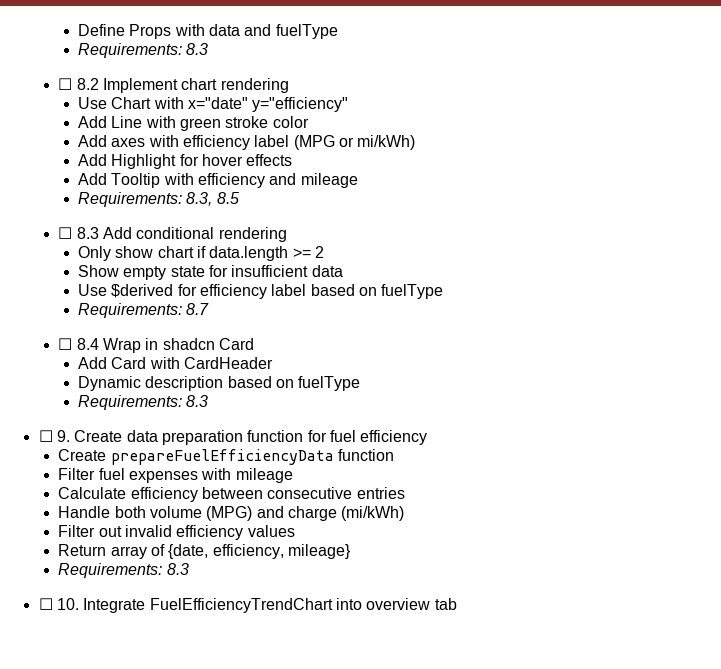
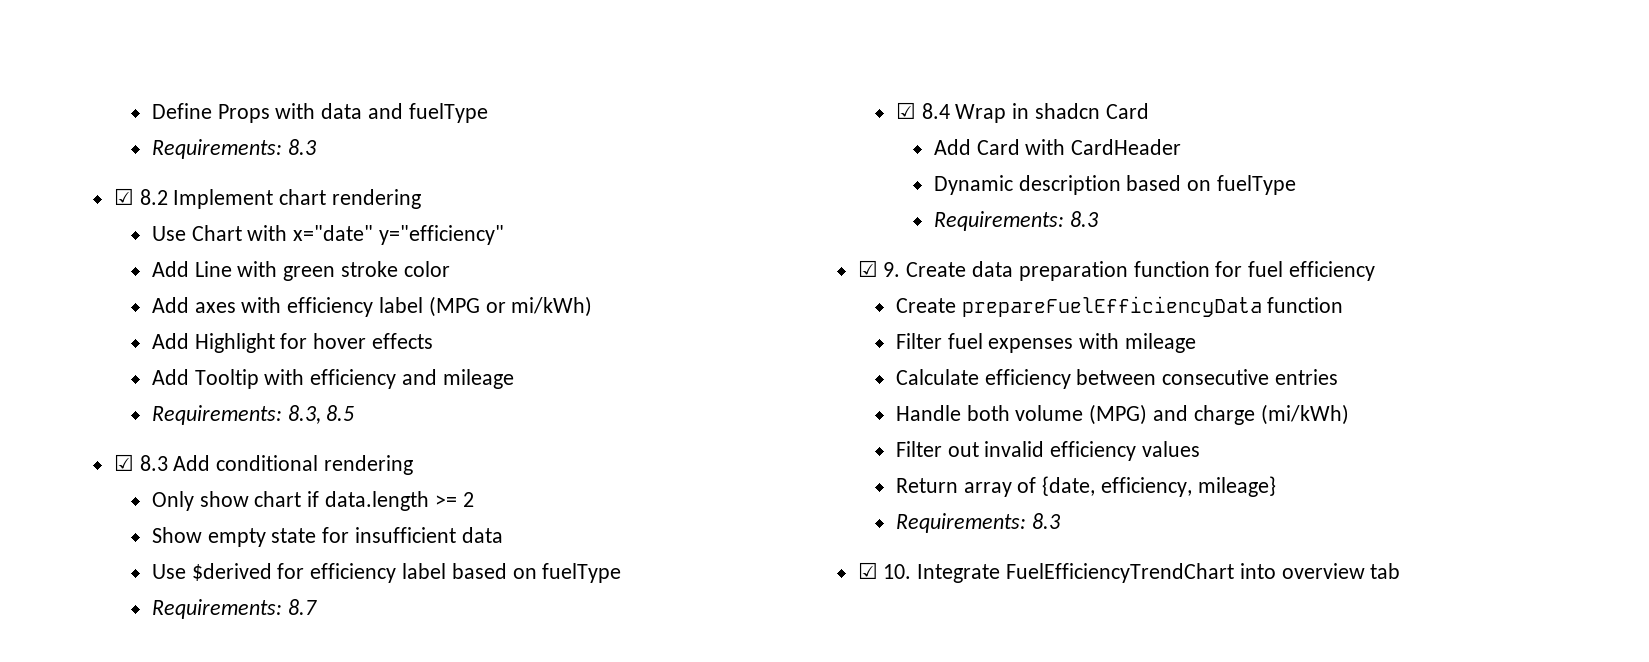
[58,78,73,90] ☐ -> [113,188,134,205] ☑
[58,227,73,239] ☐ -> [113,454,134,471] ☑
[58,338,73,350] ☐ -> [895,102,916,119] ☑
[38,430,53,442] ☐ -> [857,260,878,277] ☑
[38,598,53,610] ☐ -> [857,562,878,579] ☑

